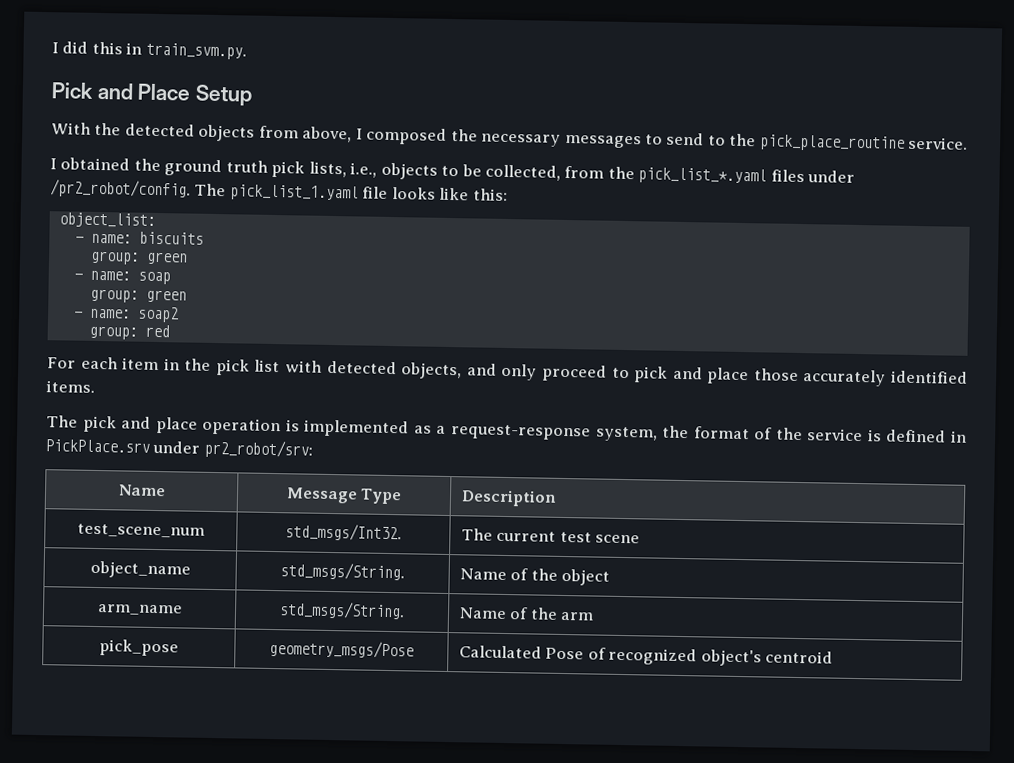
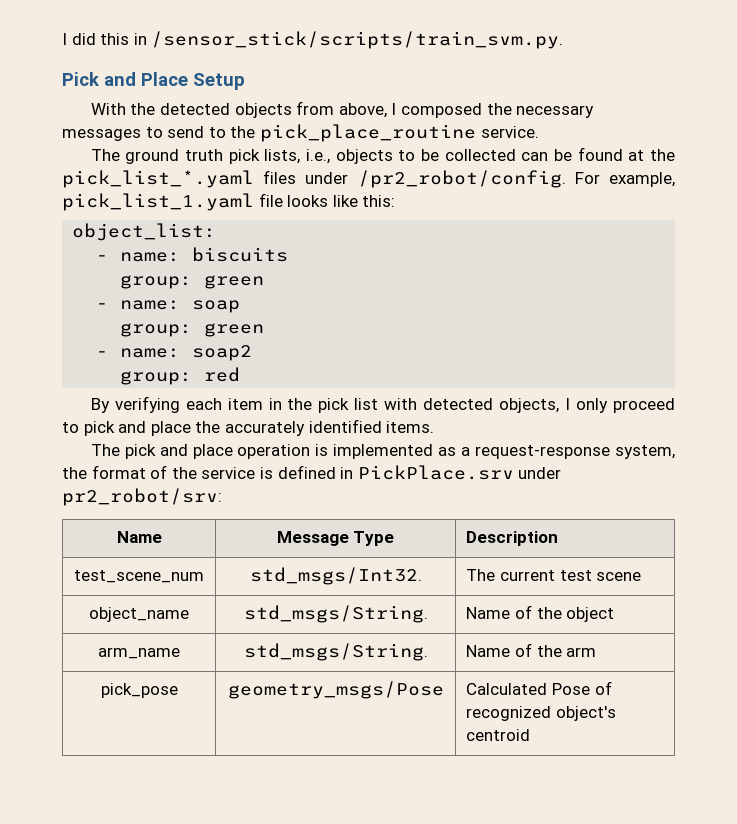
[145,42,247,60] train_svm.py. -> [151,31,564,49] /sensor_stick/scripts/train_svm.py.
[50,157,161,172] I obtained the -> [90,149,120,161] The
[485,164,605,181] collected, from -> [444,147,645,161] collected can be found at
[194,183,227,197] The -> [574,172,675,187] For example,
[47,357,76,369] For -> [90,396,180,413] By verifying
[466,363,497,376] and -> [565,398,571,410] I
[753,368,799,381] those -> [195,421,221,433] the

